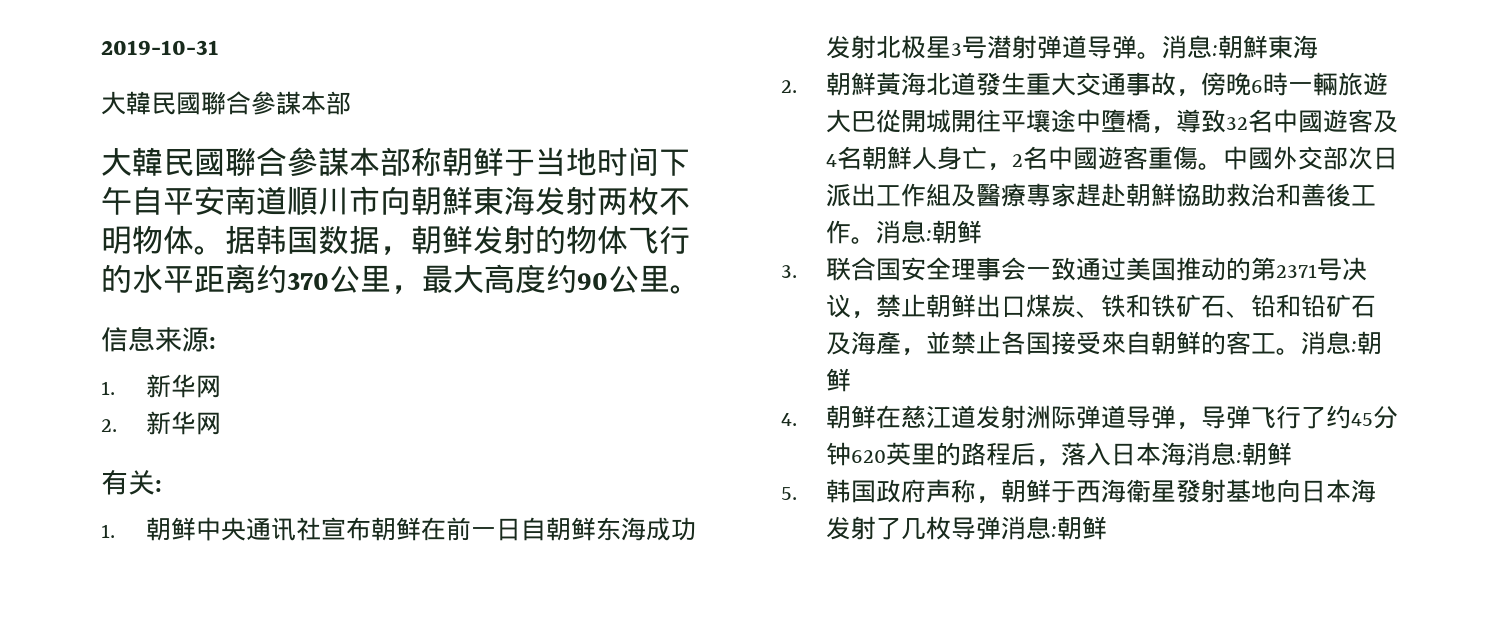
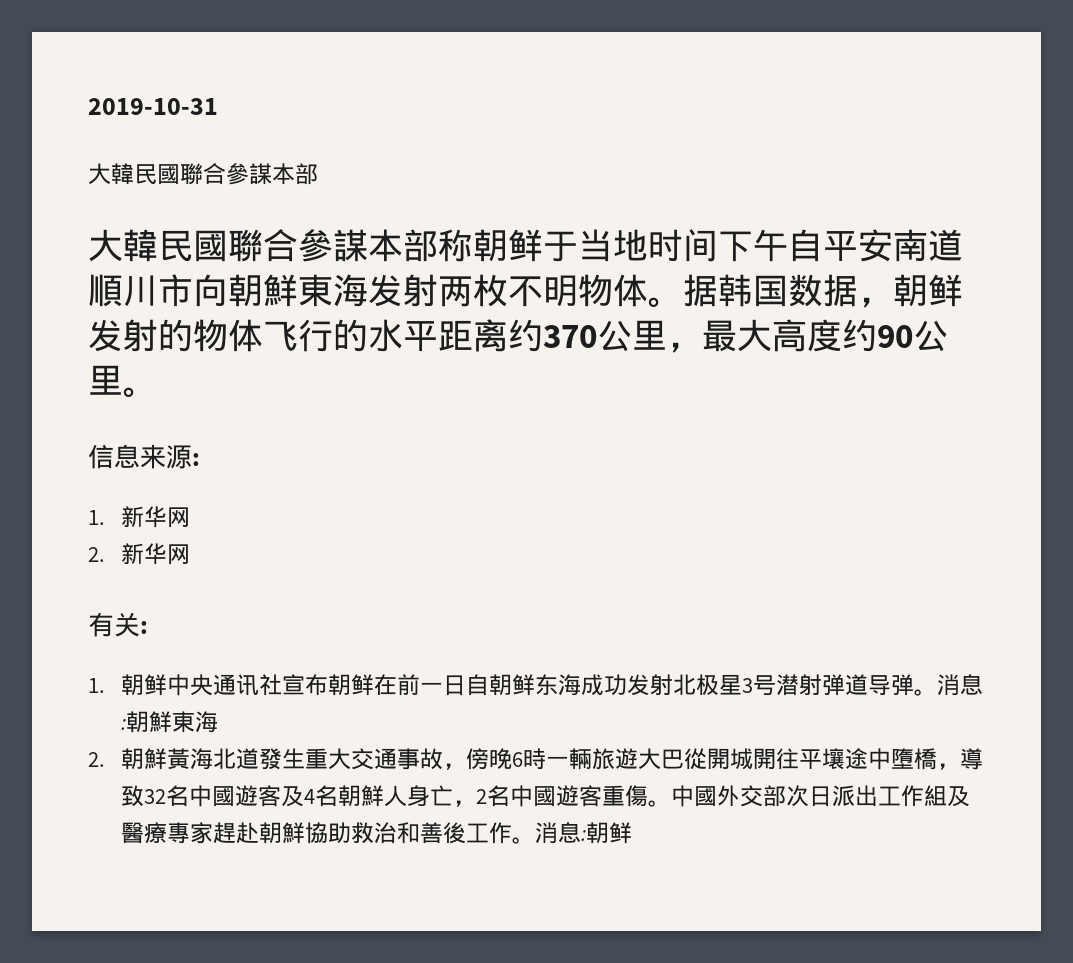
[781,257,1368,281] [826,294,1377,319] [826,331,1383,356] [826,368,852,392] [781,405,1399,430] [826,442,1293,467] [781,479,1377,504] [826,516,1108,540] // 3.联合国安全理事会一致通过美国推动的第2371号决议，禁止朝鲜出口煤炭、铁和铁矿石、铅和铅矿石及海產，並禁止各国接受來自朝鲜的客工。消息:朝鲜 // 4.朝鲜在慈江道发射洲际弹道导弹，导弹飞行了约45分钟620英里的路程后，落入日本海消息:朝鲜 // 5.韩国政府声称，朝鲜于西海衛星發射基地向日本海发射了几枚导弹消息:朝鲜 -> (633, 833) none

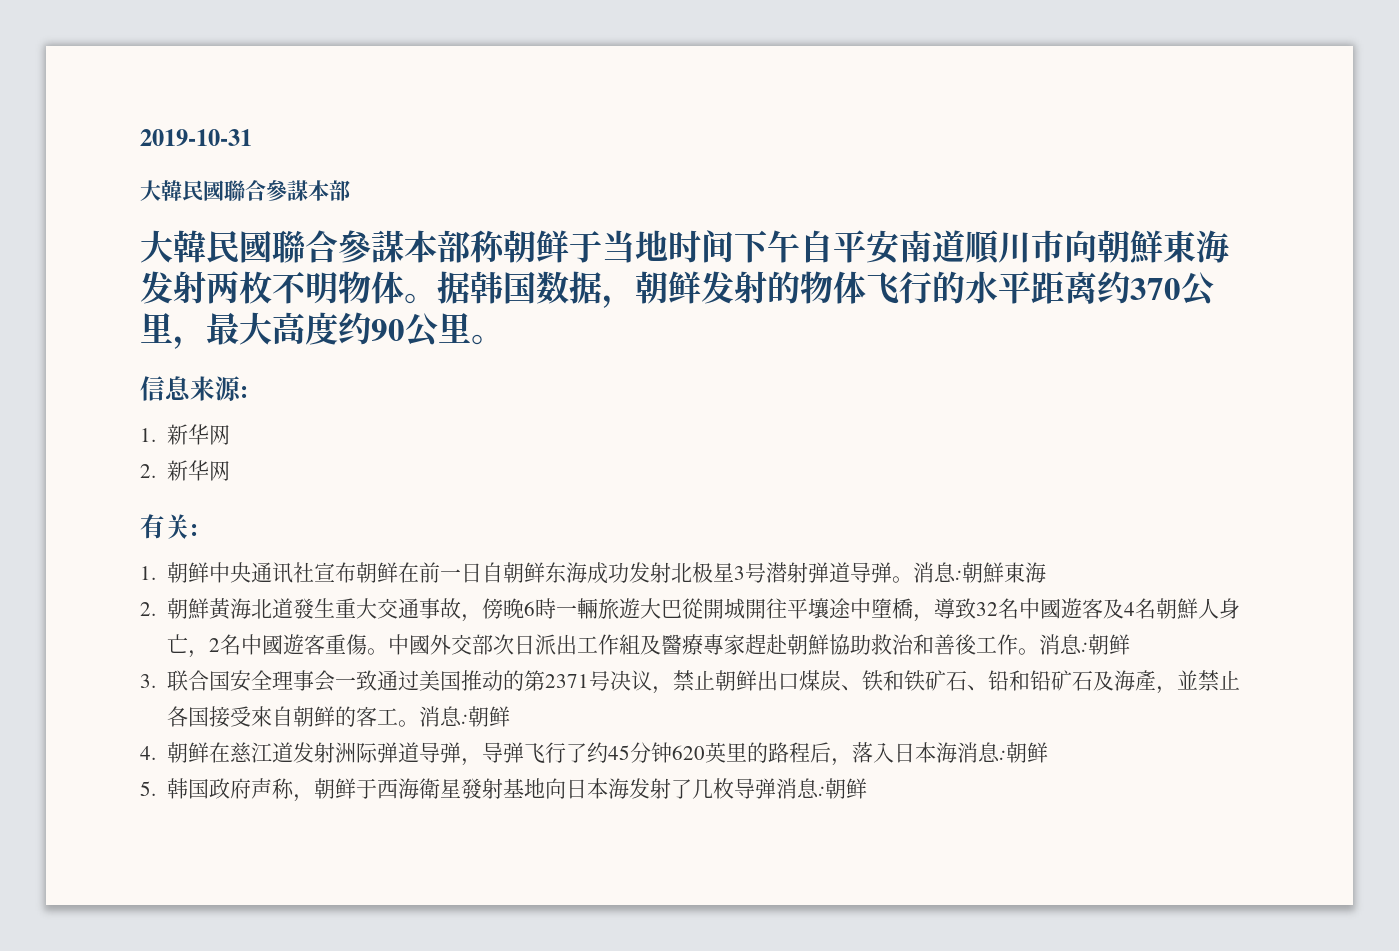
(633, 833) none -> [140,670,1241,694] [167,706,511,728] [140,742,1049,766] [140,778,868,802] // 3.联合国安全理事会一致通过美国推动的第2371号决议，禁止朝鲜出口煤炭、铁和铁矿石、铅和铅矿石及海產，並禁止各国接受來自朝鲜的客工。消息:朝鲜 // 4.朝鲜在慈江道发射洲际弹道导弹，导弹飞行了约45分钟620英里的路程后，落入日本海消息:朝鲜 // 5.韩国政府声称，朝鲜于西海衛星發射基地向日本海发射了几枚导弹消息:朝鲜

